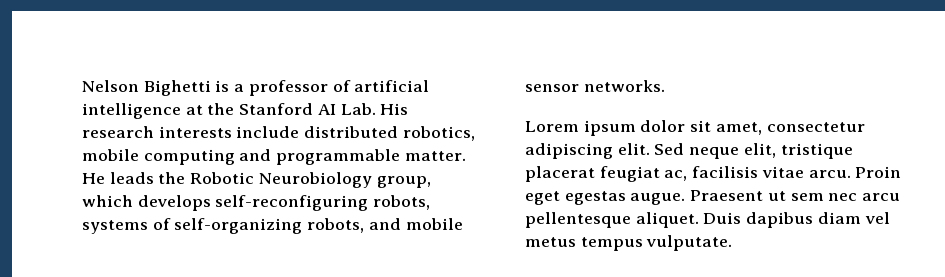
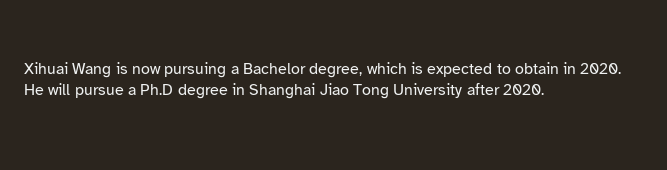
[82,80,430,96] [82,103,409,119] [82,126,475,141] [82,149,466,165] [82,172,431,188] [82,195,431,211] [82,218,463,234] [525,80,665,92] [525,120,865,136] [525,143,853,159] [525,166,902,182] [525,190,901,205] [525,212,890,228] [525,235,733,251] Nelson Bighetti is a professor of artificial intelligence at the Stanford AI Lab. His research interests include distributed robotics, mobile computing and programmable matter. He leads the Robotic Neurobiology group, which develops self-reconfiguring robots, systems of self-organizing robots, and mobile sensor networks. // Lorem ipsum dolor sit amet, consectetur adipiscing elit. Sed neque elit, tristique placerat feugiat ac, facilisis vitae arcu. Proin eget egestas augue. Praesent ut sem nec arcu pellentesque aliquet. Duis dapibus diam vel metus tempus vulputate. -> [24,62,622,78] [24,83,544,99] Xihuai Wang is now pursuing a Bachelor degree, which is expected to obtain in 2020. He will pursue a Ph.D degree in Shanghai Jiao Tong University after 2020.

